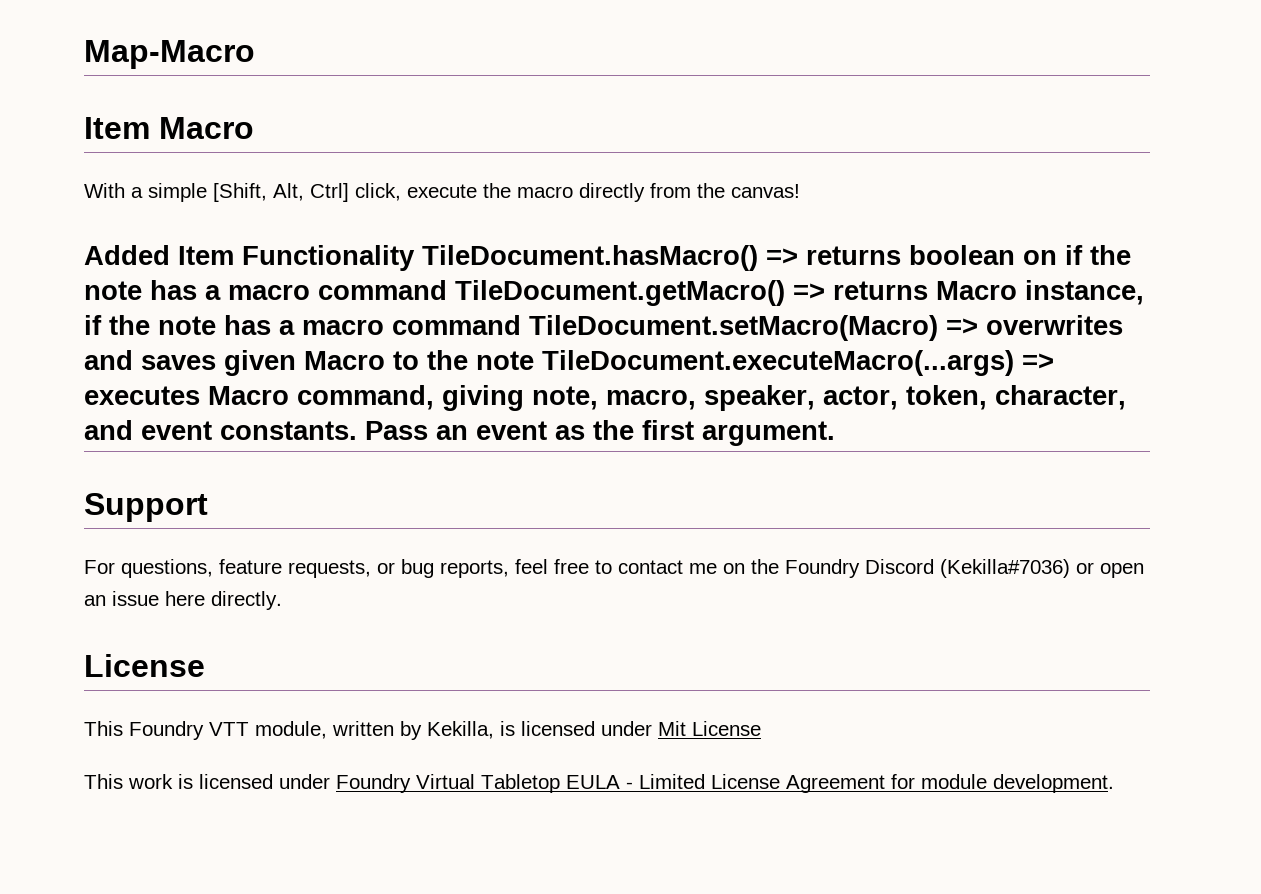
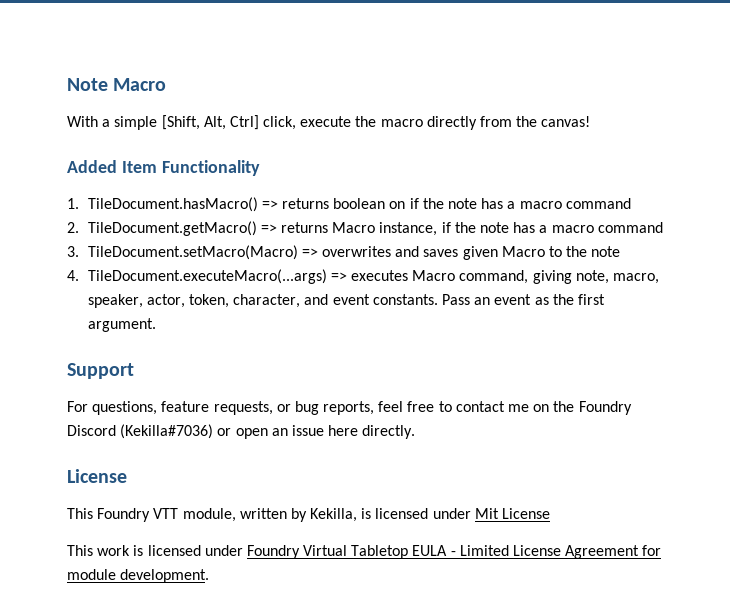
[84,40,255,69] [84,117,150,139] Map-Macro // Item -> [67,78,108,91] Note
(415, 258) none -> [67,198,79,209] // 1.
(447, 290) none -> [67,222,79,233] // 2.
(521, 325) none -> [67,246,79,257] // 3.
(534, 360) none -> [67,270,79,281] // 4.

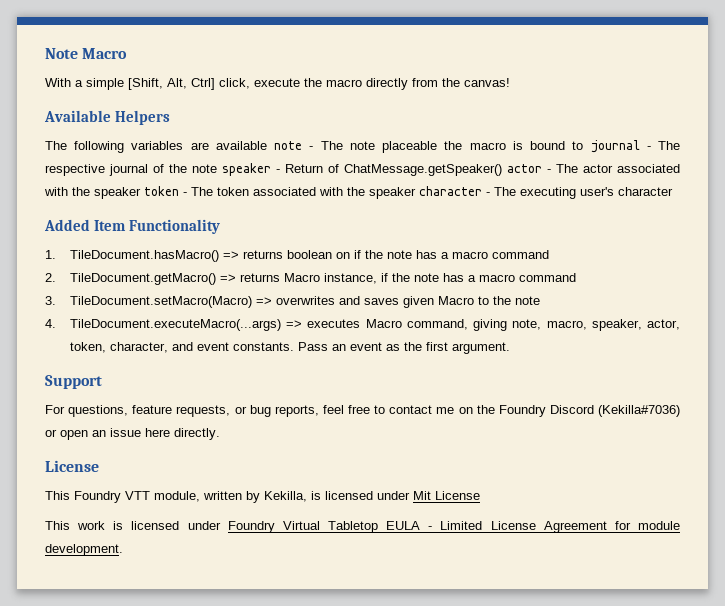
(591, 121) none -> [44,110,170,125] [45,140,681,153] [45,163,680,176] [44,186,673,199] // Available Helpers // The following variables are available note - The note placeable the macro is bound to journal - The respective journal of the note speaker - Return of ChatMessage.getSpeaker() actor - The actor associated with the speaker token - The token associated with the speaker character - The executing user's character

